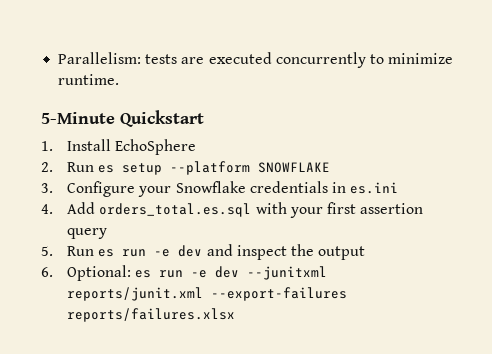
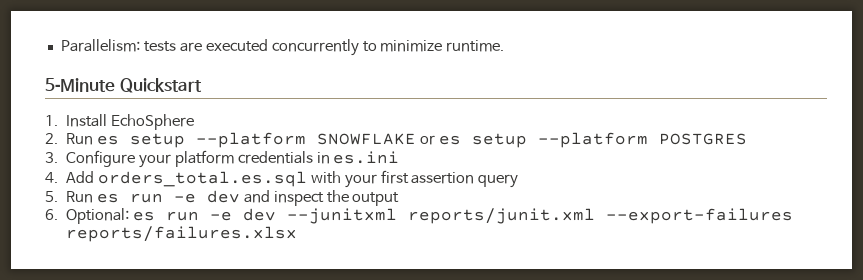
(331, 167) none -> [419,132,747,148] or es setup --platform POSTGRES
[175,181,246,193] Snowflake -> [174,150,234,167] platform

